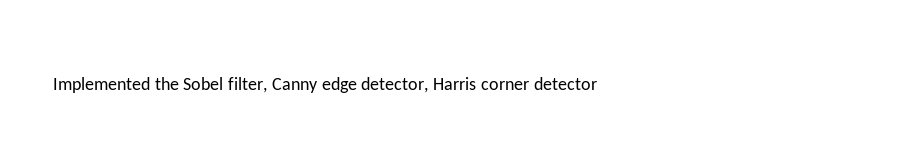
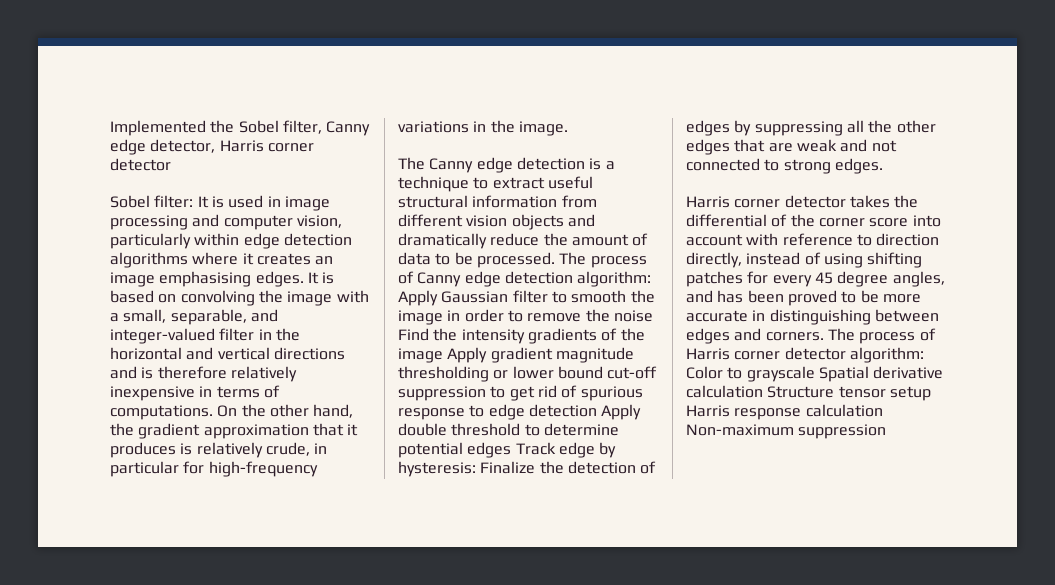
(597, 83) none -> [110,195,330,211] [110,214,342,230] [110,233,352,249] [110,252,334,268] [110,271,335,287] [110,290,369,306] [110,309,278,325] [110,328,300,344] [110,347,345,360] [110,366,297,382] [110,385,280,401] [110,404,354,420] [110,423,359,439] [110,442,328,458] [110,461,318,477] [398,120,568,136] [398,157,615,173] [398,176,593,192] [398,195,597,208] [398,214,595,230] [398,233,649,249] [398,252,647,268] [398,271,652,287] [398,290,655,306] [398,309,653,325] [398,328,645,344] [398,347,634,363] [398,366,658,382] [398,385,643,401] [398,404,642,420] [398,423,619,436] [398,442,617,458] [398,461,657,477] [686,120,936,136] [686,139,897,155] [686,158,883,174] [686,195,919,208] [686,214,941,227] [686,233,940,246] [686,252,923,268] [686,271,945,287] [686,290,921,306] [686,309,939,325] [686,328,936,344] [686,347,924,363] [686,366,944,382] [686,385,931,401] [686,404,883,420] [686,424,887,439] // Sobel filter: It is used in image processing and computer vision, particularly within edge detection algorithms where it creates an image emphasising edges. It is based on convolving the image with a small, separable, and integer-valued filter in the horizontal and vertical directions and is therefore relatively inexpensive in terms of computations. On the other hand, the gradient approximation that it produces is relatively crude, in particular for high-frequency variations in the image. // The Canny edge detection is a technique to extract useful structural information from different vision objects and dramatically reduce the amount of data to be processed. The process of Canny edge detection algorithm: Apply Gaussian filter to smooth the image in order to remove the noise Find the intensity gradients of the image Apply gradient magnitude thresholding or lower bound cut-off suppression to get rid of spurious response to edge detection Apply double threshold to determine potential edges Track edge by hysteresis: Finalize the detection of edges by suppressing all the other edges that are weak and not connected to strong edges. // Harris corner detector takes the differential of the corner score into account with reference to direction directly, instead of using shifting patches for every 45 degree angles, and has been proved to be more accurate in distinguishing between edges and corners. The process of Harris corner detector algorithm: Color to grayscale Spatial derivative calculation Structure tensor setup Harris response calculation Non-maximum suppression

